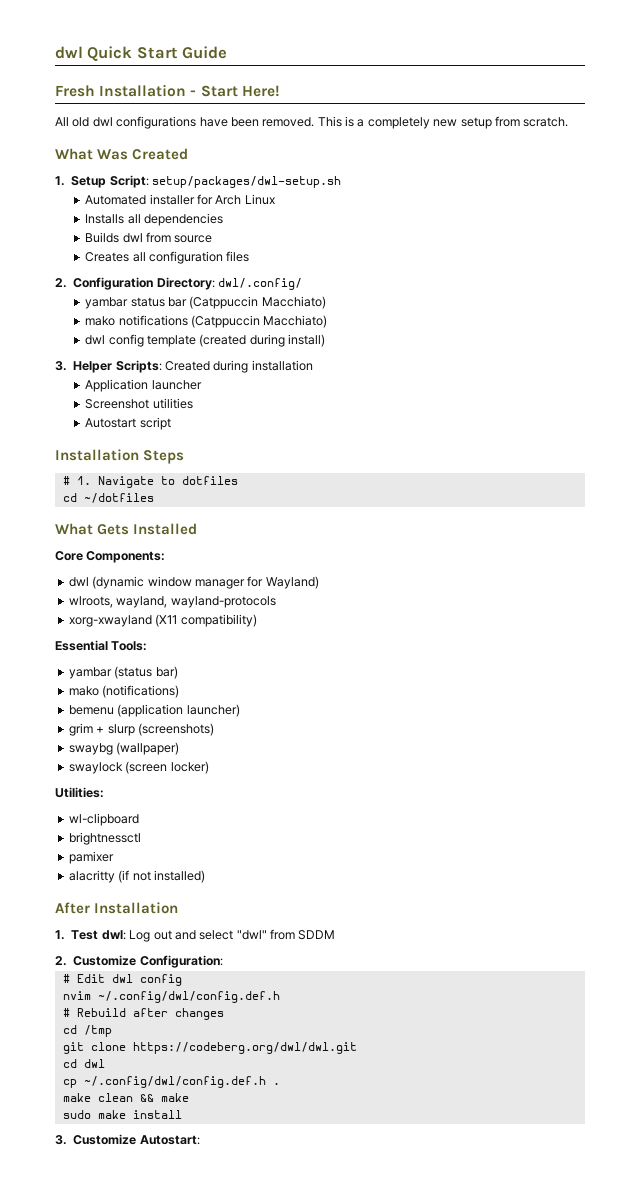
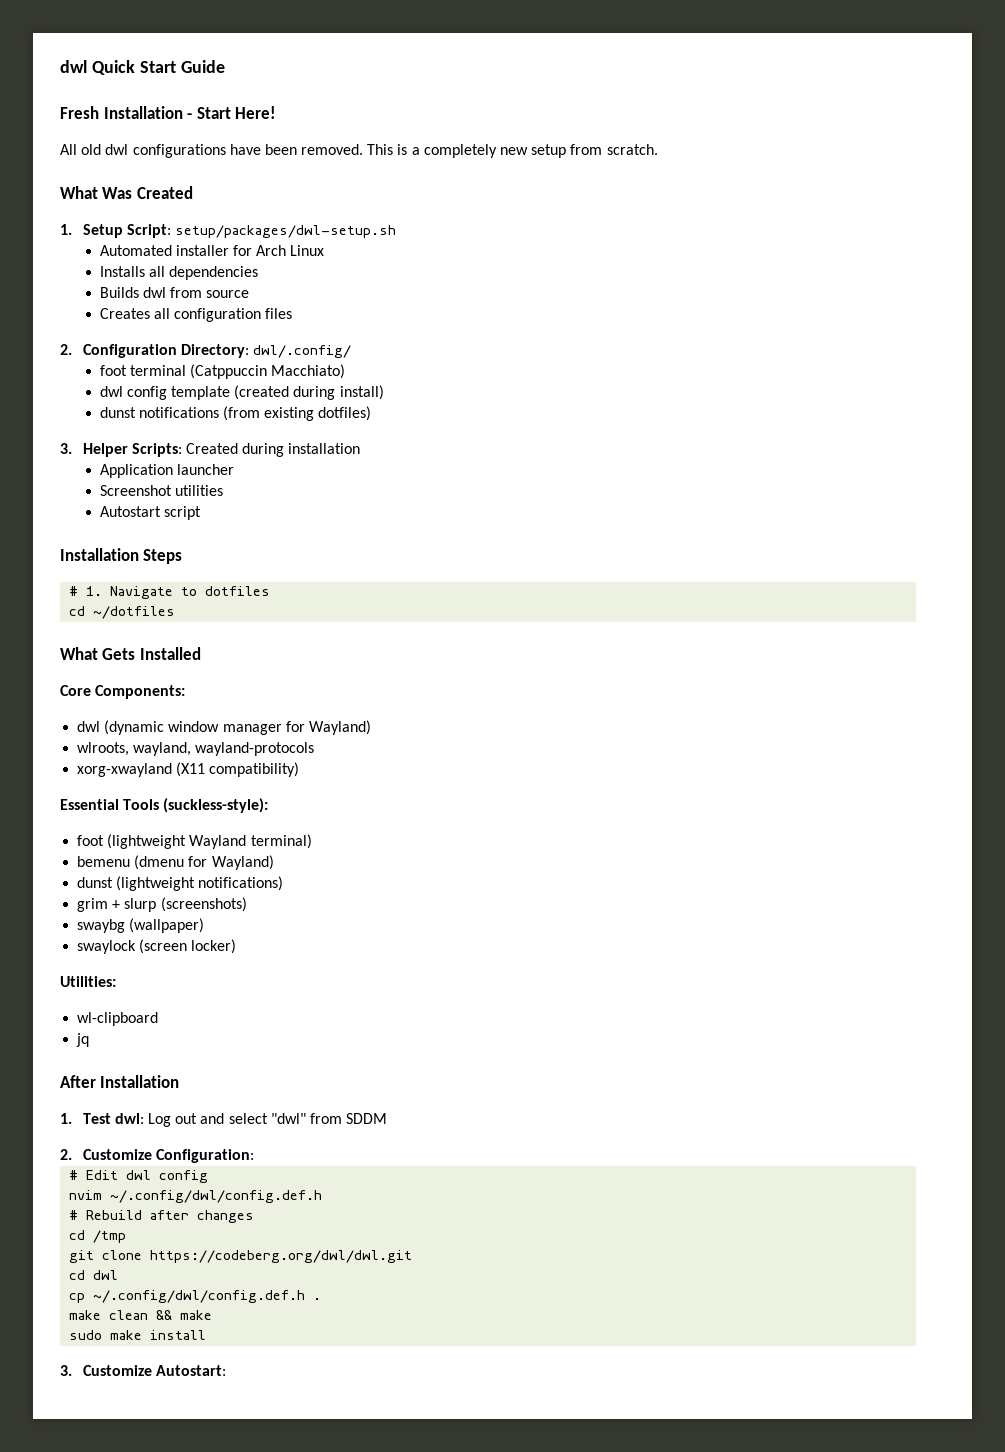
[85,296,326,309] [85,315,188,326] yambar status bar (Catppuccin Macchiato) // mako notifications -> [99,365,186,376] foot terminal
(325, 340) none -> [99,406,372,421] // dunst notifications (from existing dotfiles)
[111,641,148,651] [68,666,178,679] [68,685,180,698] [68,704,240,717] Tools: // yambar (status bar) // mako (notifications) // bemenu (application launcher) -> [123,798,269,813] [77,834,312,849] [77,855,274,870] [77,876,284,891] Tools (suckless-style): // foot (lightweight Wayland terminal) // bemenu (dmenu for Wayland) // dunst (lightweight notifications)
[68,832,141,845] [68,851,114,864] [68,870,205,883] brightnessctl // pamixer // alacritty (if not installed) -> [76,1033,90,1047] jq

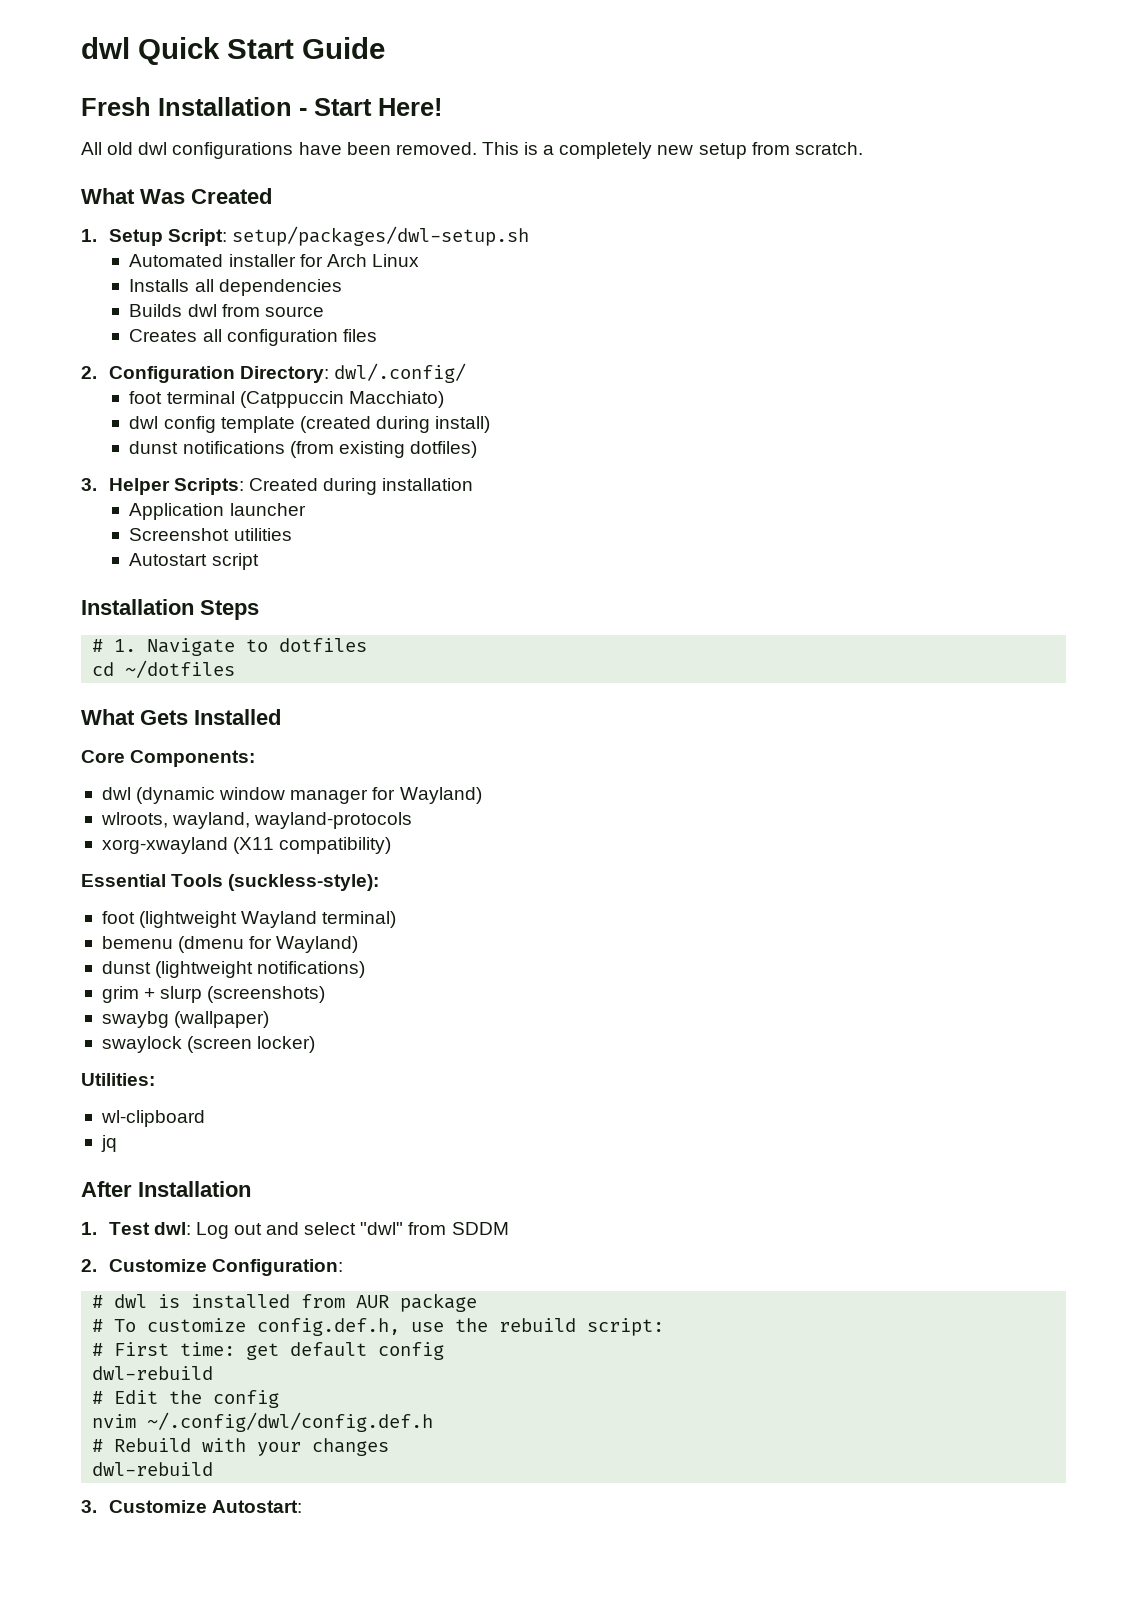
(254, 1156) none -> [92,1293,478,1312] [92,1318,665,1336] [92,1342,445,1360] [92,1366,214,1380] // # dwl is installed from AUR package // # To customize config.def.h, use the rebuild script: // # First time: get default config // dwl-rebuild
[126,1170,152,1180] dwl -> [169,1390,203,1404] the
[150,1210,190,1220] after -> [202,1438,302,1456] with your
[69,1230,127,1243] [69,1250,413,1263] [69,1270,119,1280] [69,1290,322,1303] [69,1310,213,1320] [69,1330,207,1340] cd /tmp // git clone https://codeberg.org/dwl/dwl.git // cd dwl // cp ~/.config/dwl/config.def.h . // make clean && make // sudo make install -> [92,1462,214,1476] dwl-rebuild

